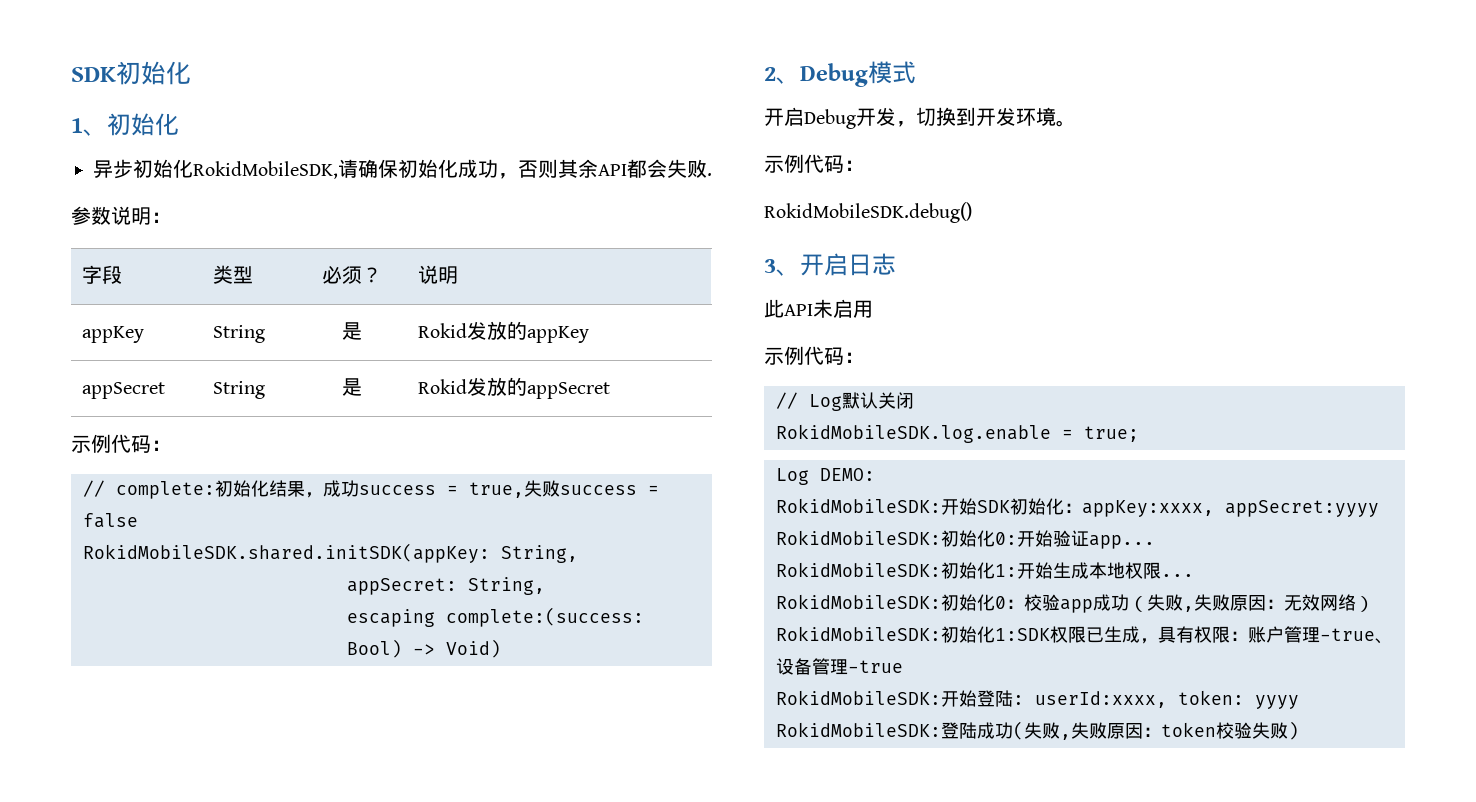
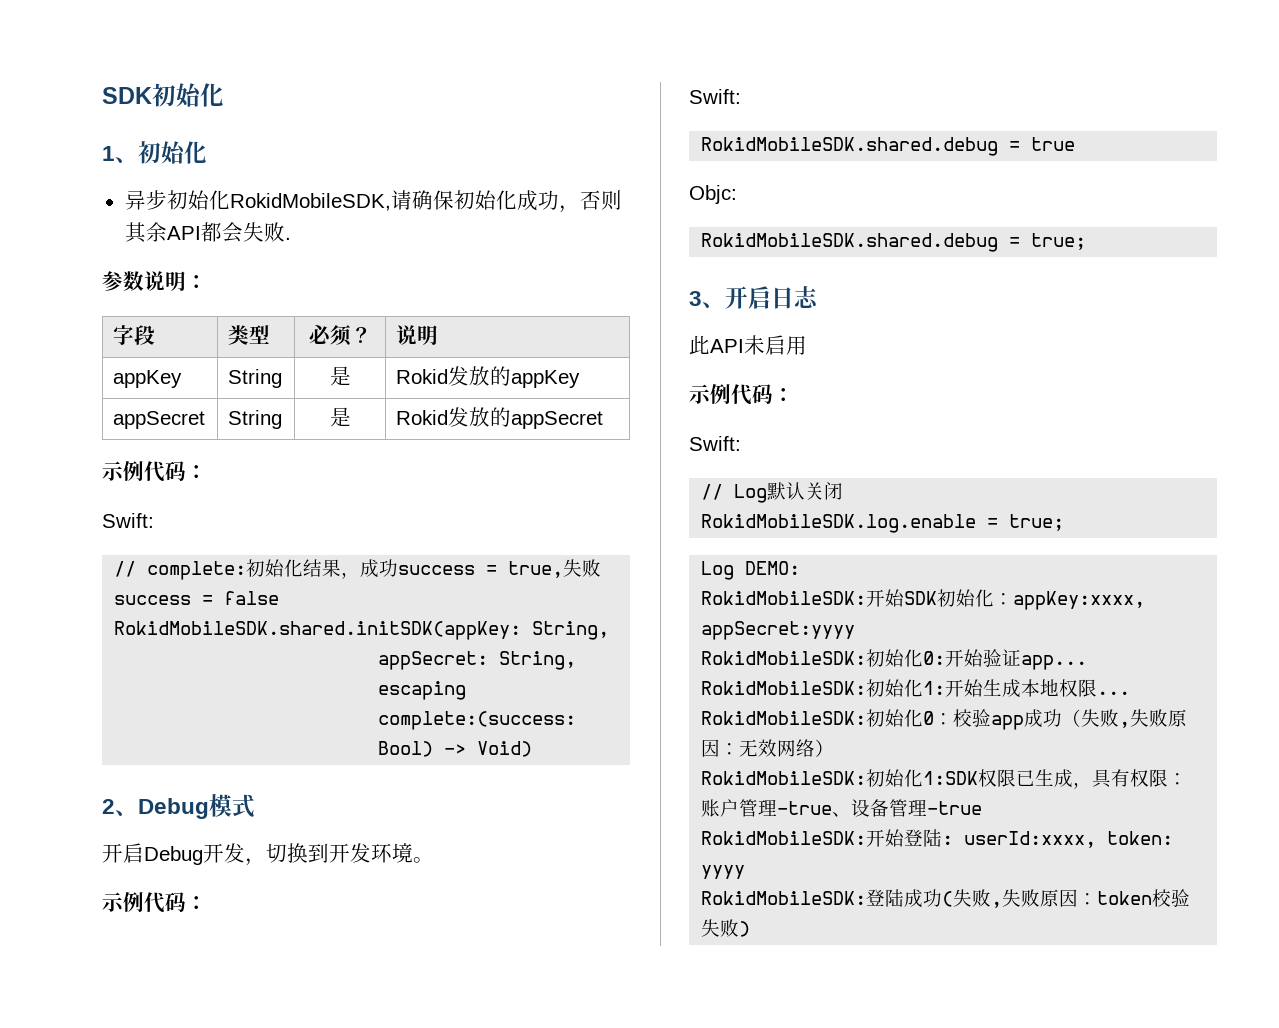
(171, 445) none -> [102,513,154,528] // Swift:
[764,202,972,223] RokidMobileSDK.debug() -> [689,89,741,104] [701,137,1076,156] [689,185,737,204] [701,233,1087,252] Swift: // RokidMobileSDK.shared.debug = true // Objc: // RokidMobileSDK.shared.debug = true;
(864, 357) none -> [689,436,741,451] // Swift:

